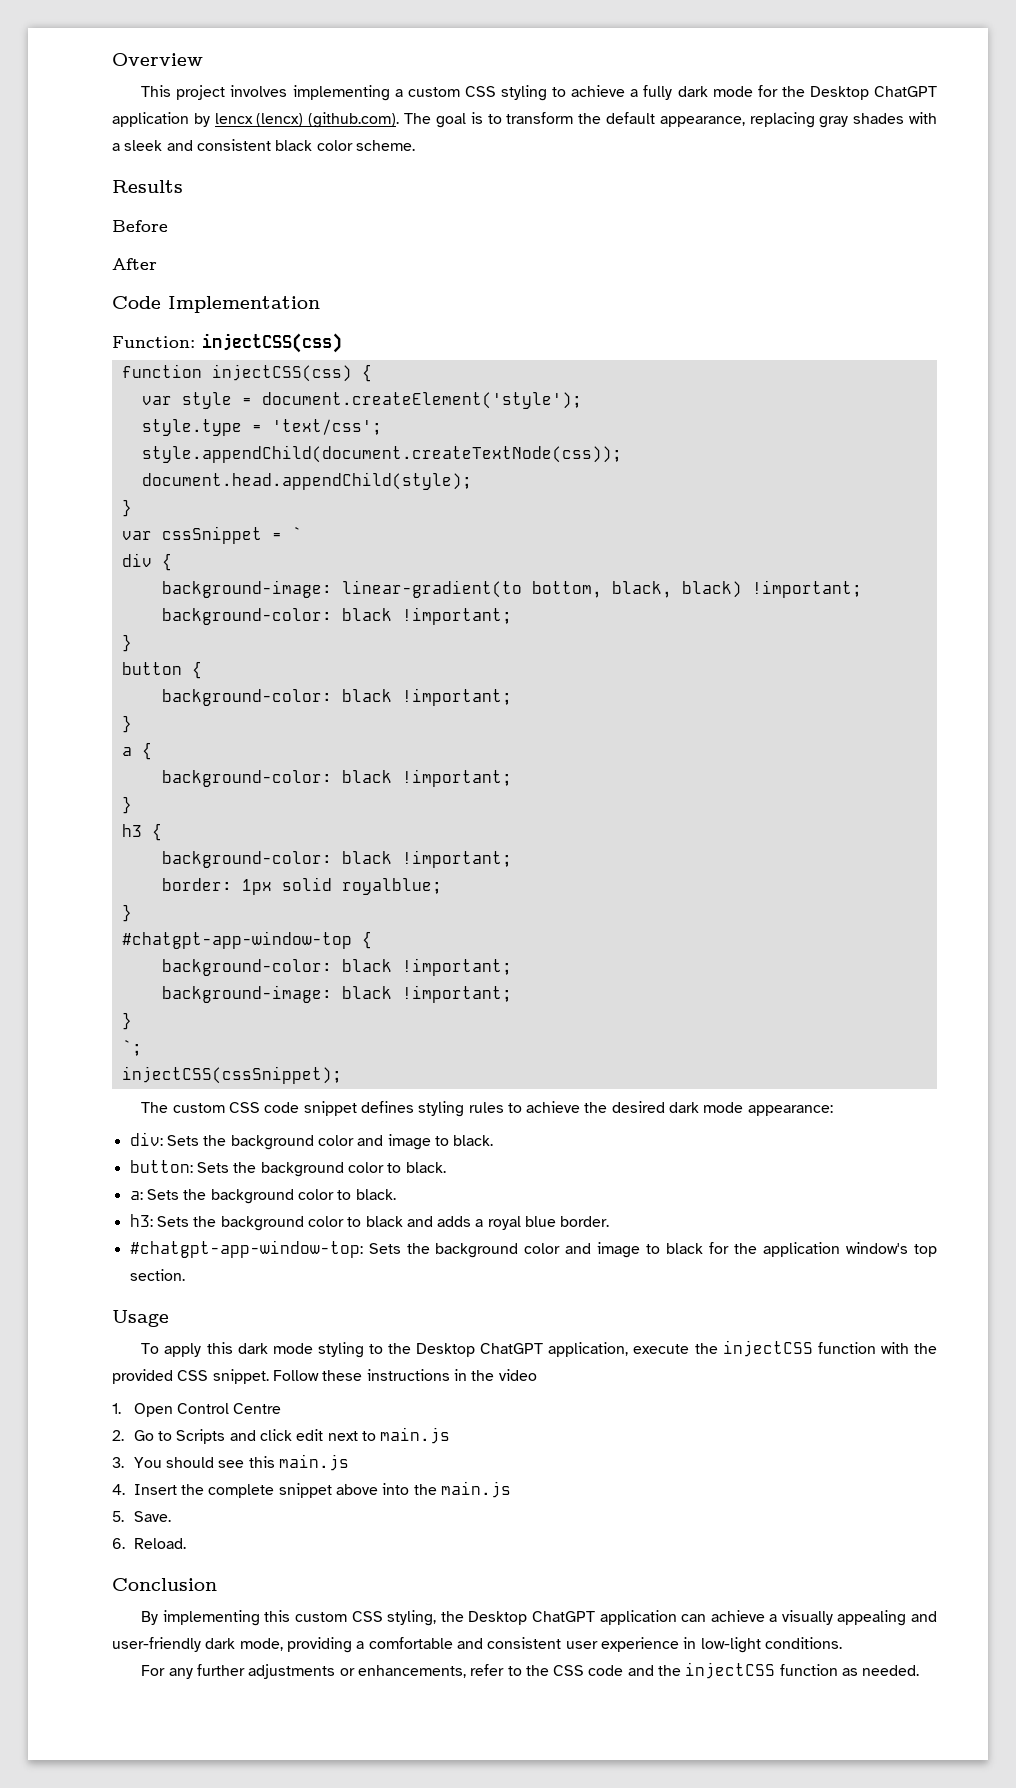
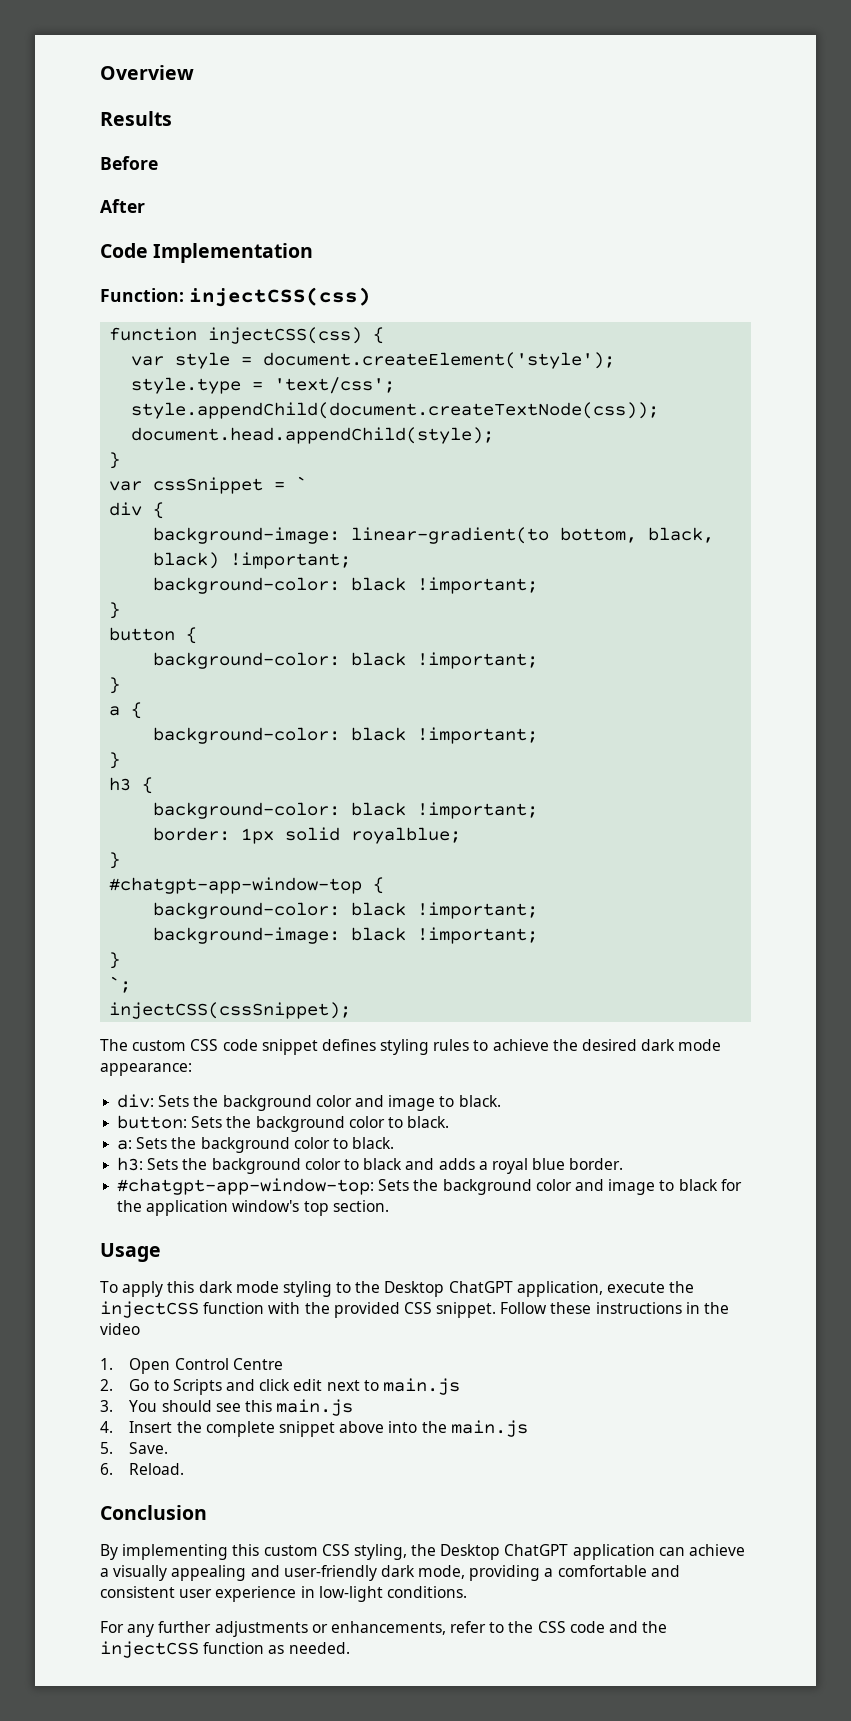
[141,85,937,101] [112,112,937,128] [112,139,415,151] // This project involves implementing a custom CSS styling to achieve a fully dark mode for the Desktop ChatGPT application by lencx (lencx) (github.com). The goal is to transform the default appearance, replacing gray shades with a sleek and consistent black color scheme. -> (194, 72) none

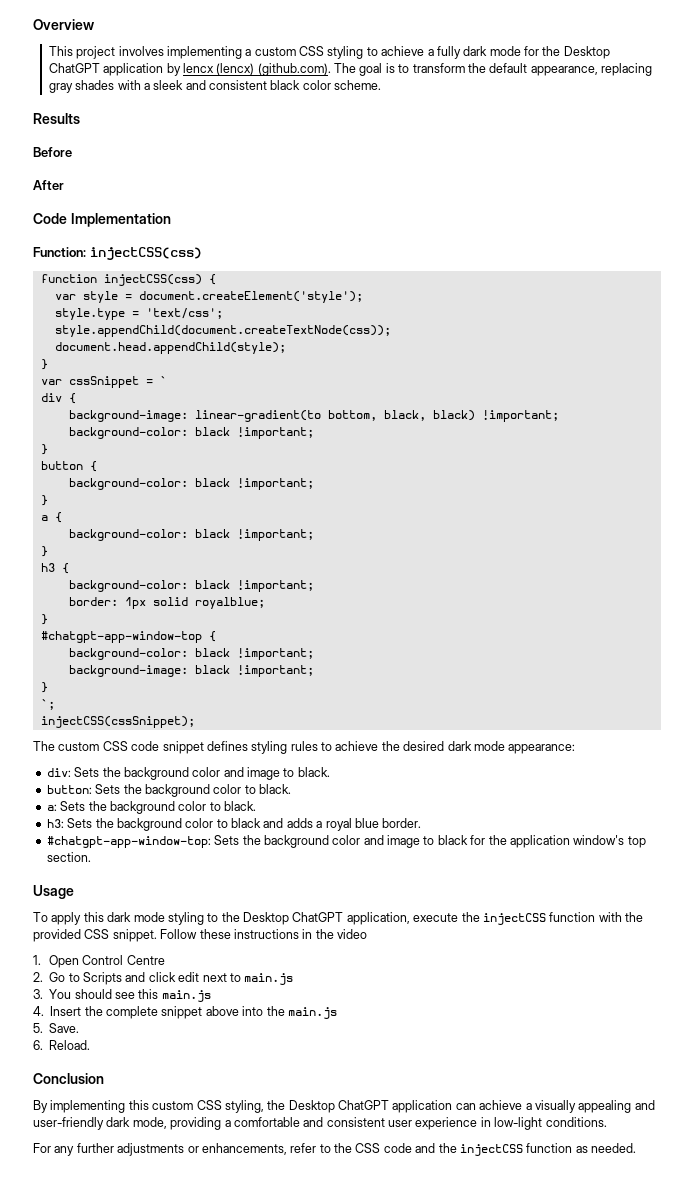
(194, 72) none -> [48,46,610,59] [48,63,653,76] [48,80,382,93] // This project involves implementing a custom CSS styling to achieve a fully dark mode for the Desktop ChatGPT application by lencx (lencx) (github.com). The goal is to transform the default appearance, replacing gray shades with a sleek and consistent black color scheme.

